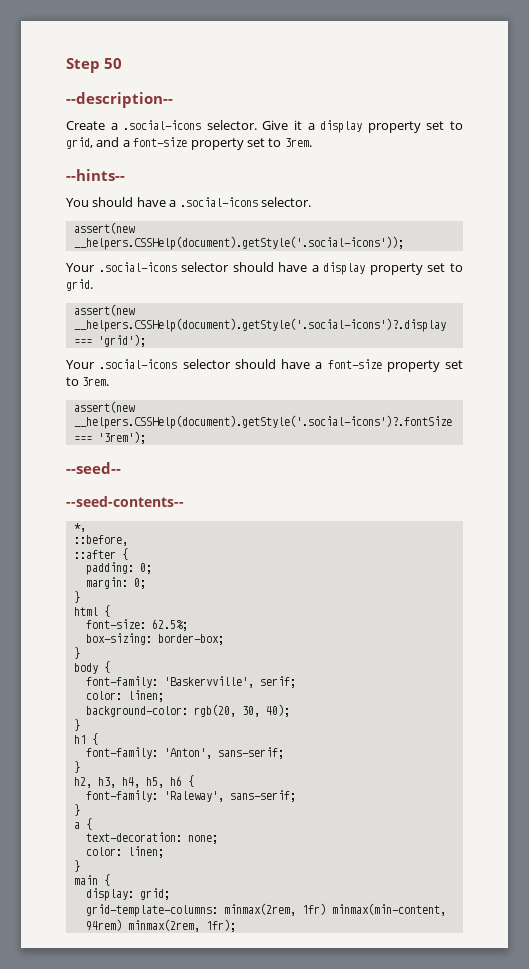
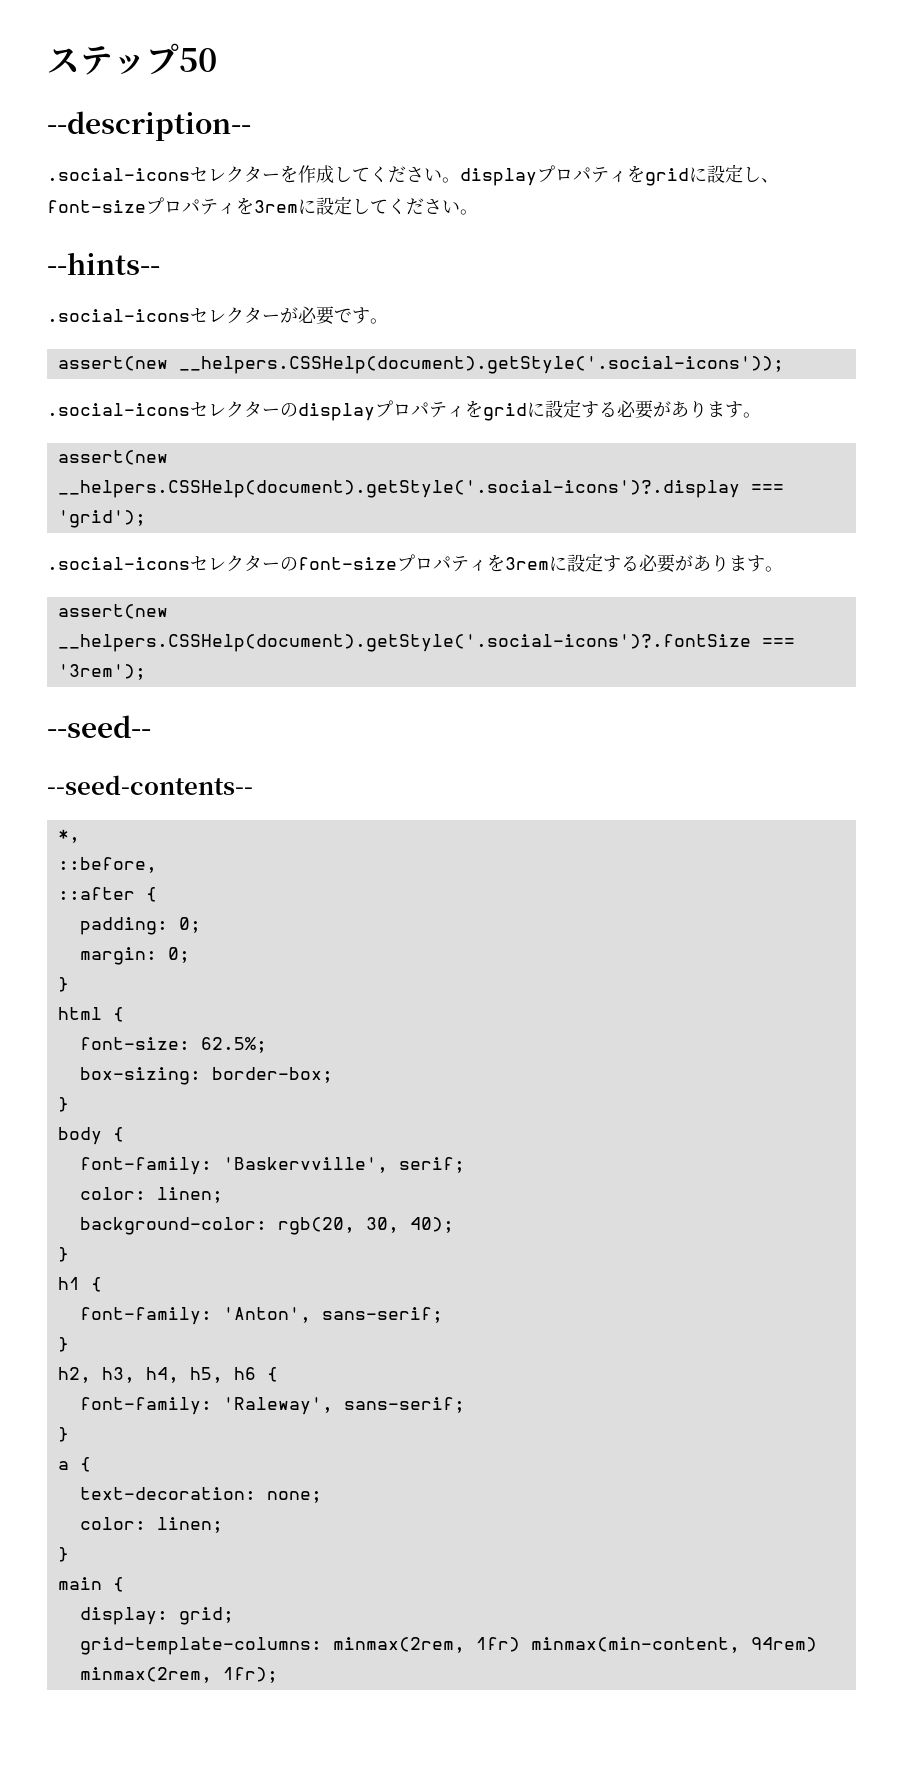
[66,58,100,73] Step -> [47,43,179,75] ステップ
[66,120,463,133] [66,137,312,150] [66,169,125,181] [66,197,311,207] [73,222,135,234] [73,236,404,250] [66,262,463,275] [66,279,93,291] [73,304,135,316] [73,318,446,332] [73,334,146,347] [66,359,463,372] [66,377,110,386] Create a .social-icons selector. Give it a display property set to grid, and a font-size property set to 3rem. // --hints-- // You should have a .social-icons selector. // assert(new __helpers.CSSHelp(document).getStyle('.social-icons')); // Your .social-icons selector should have a display property set to grid. // assert(new __helpers.CSSHelp(document).getStyle('.social-icons')?.display === 'grid'); // Your .social-icons selector should have a font-size property set to 3rem. -> [47,164,779,186] [47,196,478,215] [47,252,160,275] [47,306,388,325] [57,356,784,374] [47,399,761,421] [57,450,168,465] [57,480,784,498] [57,510,146,528] [47,553,783,573] .social-iconsセレクターを作成してください。displayプロパティをgridに設定し、font-sizeプロパティを3remに設定してください。 // --hints-- // .social-iconsセレクターが必要です。 // assert(new __helpers.CSSHelp(document).getStyle('.social-icons')); // .social-iconsセレクターのdisplayプロパティをgridに設定する必要があります。 // assert(new __helpers.CSSHelp(document).getStyle('.social-icons')?.display === 'grid'); // .social-iconsセレクターのfont-sizeプロパティを3remに設定する必要があります。

